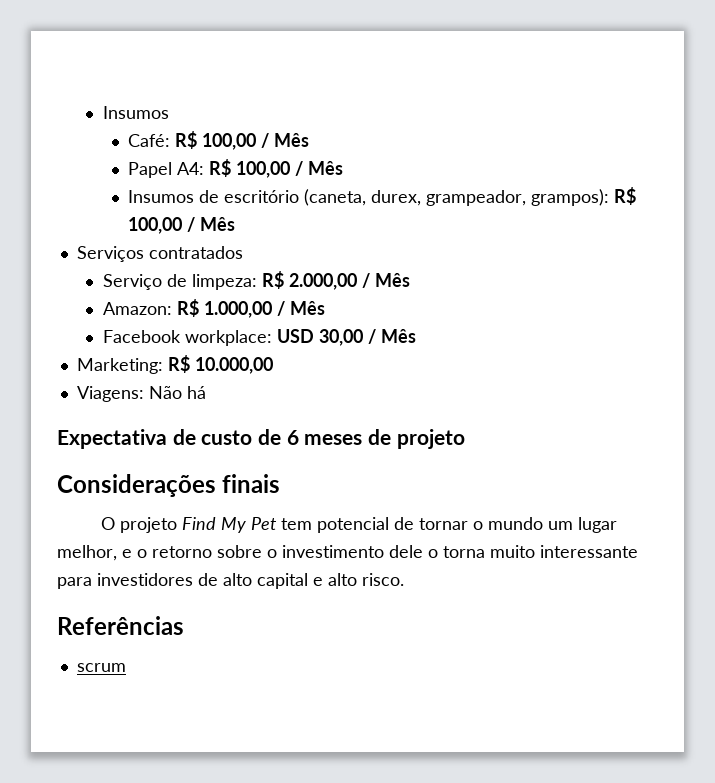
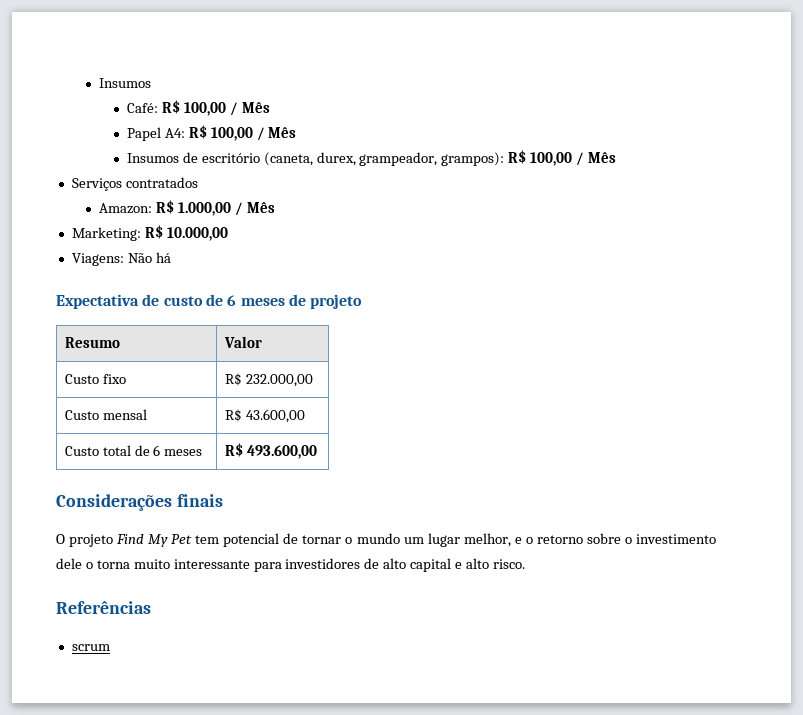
[102,271,410,290] // Serviço de limpeza: R$ 2.000,00 / Mês -> (198, 182) none
[102,329,416,346] // Facebook workplace: USD 30,00 / Mês -> (276, 207) none
(465, 439) none -> [64,337,120,348] [223,336,262,348] [64,374,126,384] [224,373,313,387] [64,409,147,420] [224,409,305,423] [64,445,203,456] [224,443,317,459] // Resumo | Valor // Custo fixo | R$ 232.000,00 // Custo mensal | R$ 43.600,00 // Custo total de 6 meses | R$ 493.600,00

